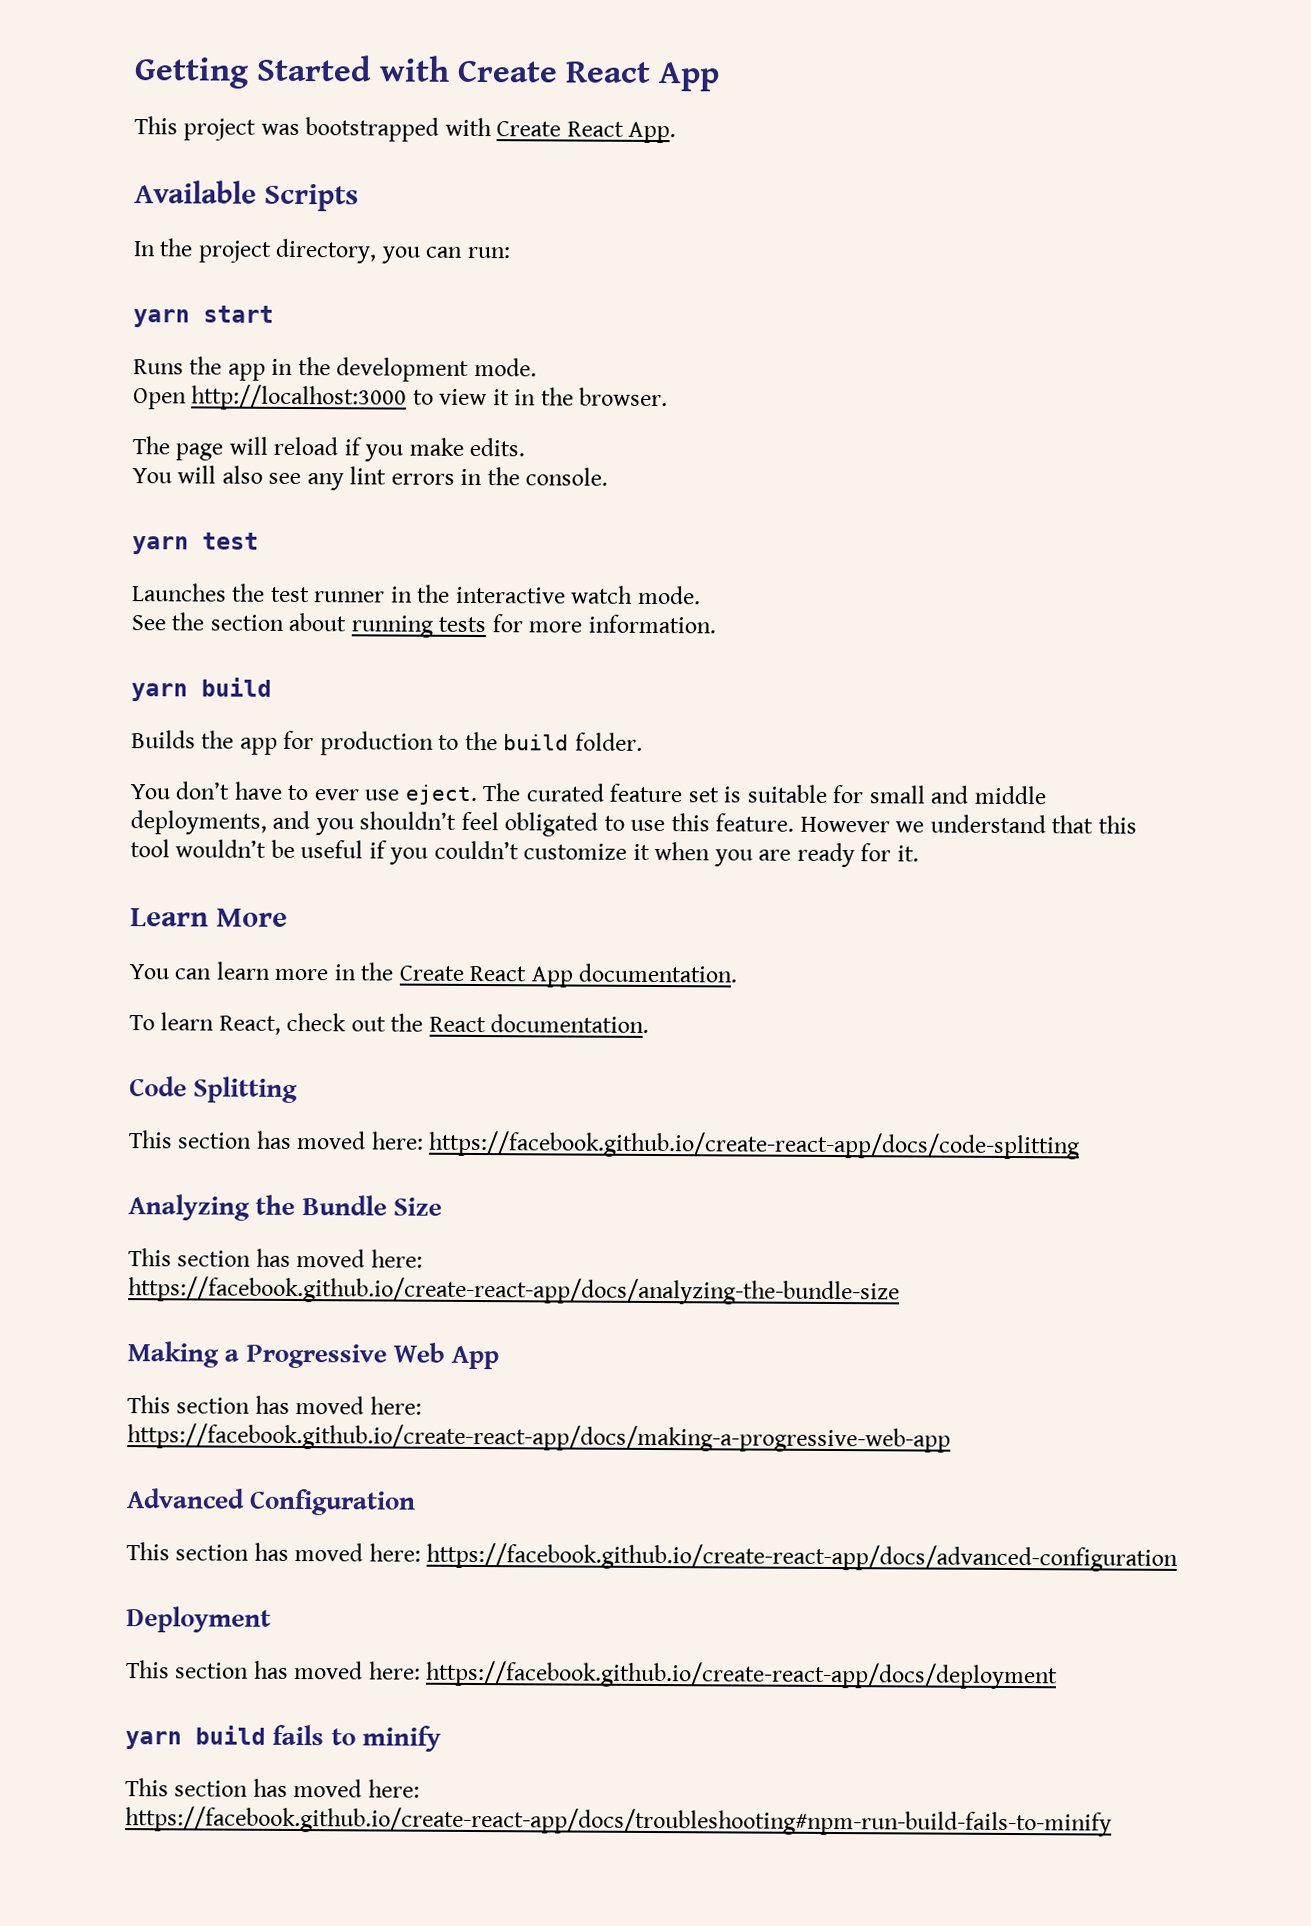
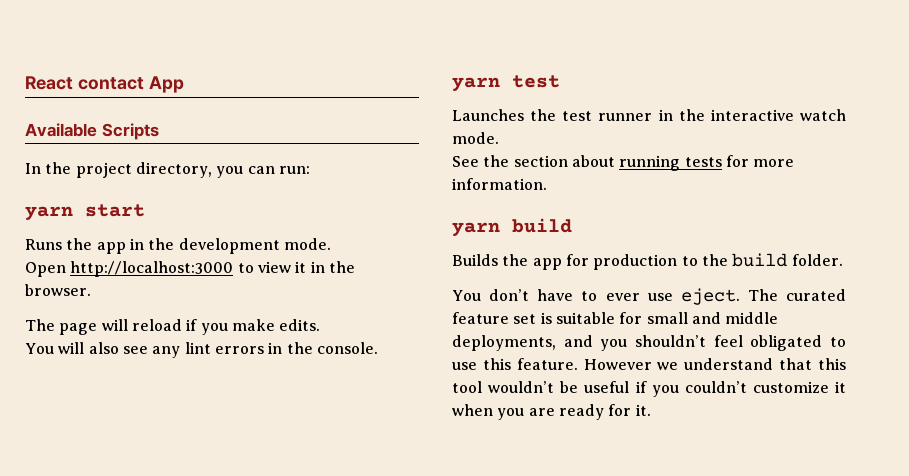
[134,54,721,92] [134,116,677,144] Getting Started with Create React App // This project was bootstrapped with Create React App. -> [25,76,184,93] React contact App
[130,908,289,927] [129,961,738,988] [129,1012,650,1035] [129,1076,299,1104] [128,1130,1081,1160] [128,1194,442,1221] [128,1248,423,1268] [128,1276,900,1306] [127,1341,500,1370] [127,1395,422,1415] [127,1423,951,1453] [126,1488,417,1516] [126,1542,1179,1572] [126,1606,271,1633] [125,1660,1059,1690] [125,1724,441,1752] [125,1778,420,1798] [125,1806,1112,1837] // Learn More // You can learn more in the Create React App documentation. // To learn React, check out the React documentation. // Code Splitting // This section has moved here: https://facebook.github.io/create-react-app/docs/code-splitting // Analyzing the Bundle Size // This section has moved here: https://facebook.github.io/create-react-app/docs/analyzing-the-bundle-size // Making a Progressive Web App // This section has moved here: https://facebook.github.io/create-react-app/docs/making-a-progressive-web-app // Advanced Configuration // This section has moved here: https://facebook.github.io/create-react-app/docs/advanced-configuration // Deployment // This section has moved here: https://facebook.github.io/create-react-app/docs/deployment // yarn build fails to minify // This section has moved here: https://facebook.github.io/create-react-app/docs/troubleshooting#npm-run-build-fails-to-minify -> (651, 410) none

